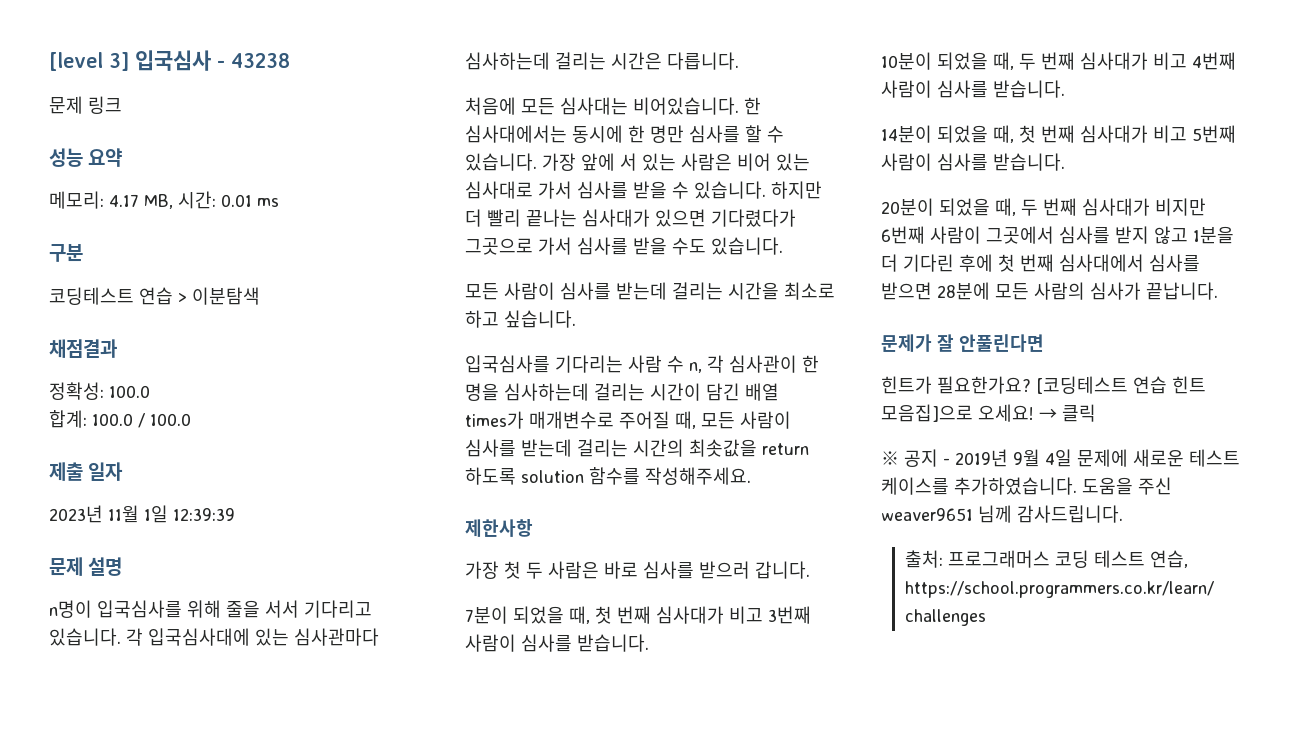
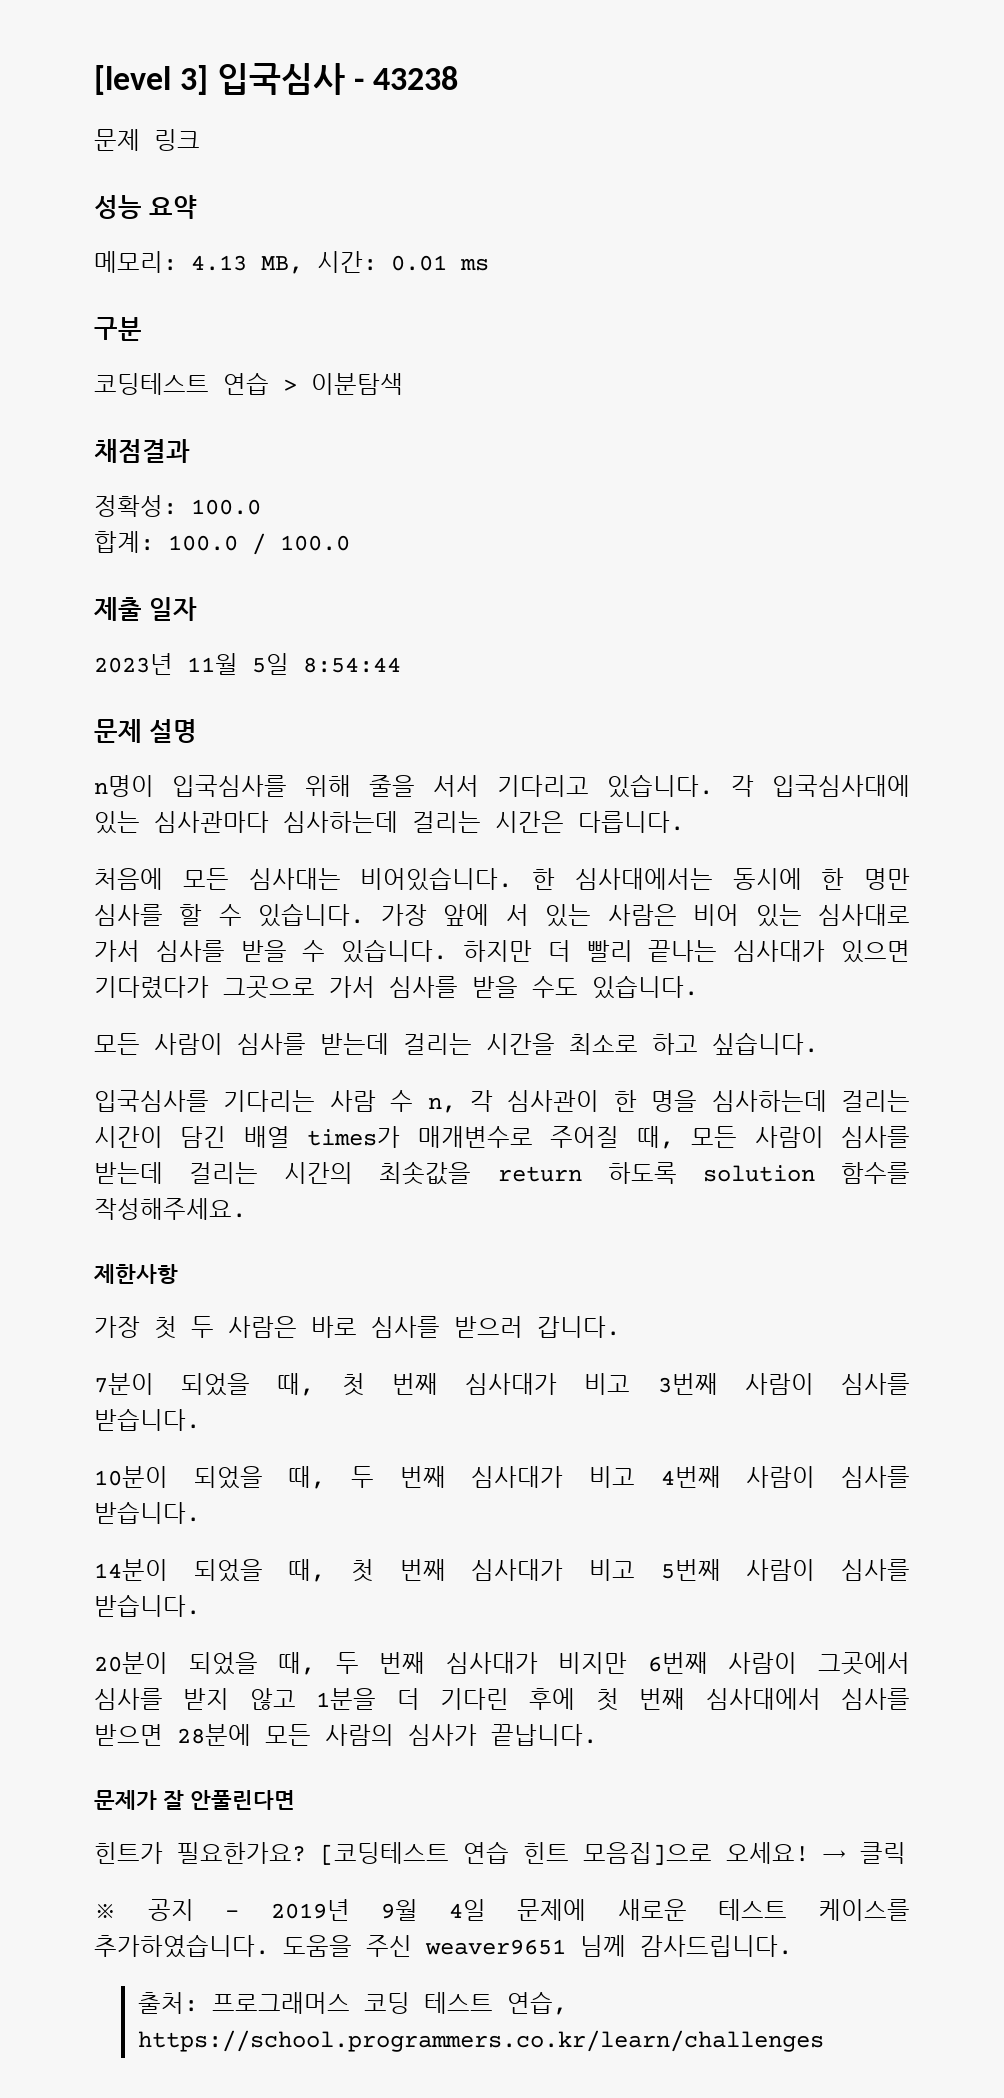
[109,194,139,207] 4.17 -> [191,255,247,271] 4.13
[144,505,235,523] 1일 12:39:39 -> [252,653,401,675] 5일 8:54:44

